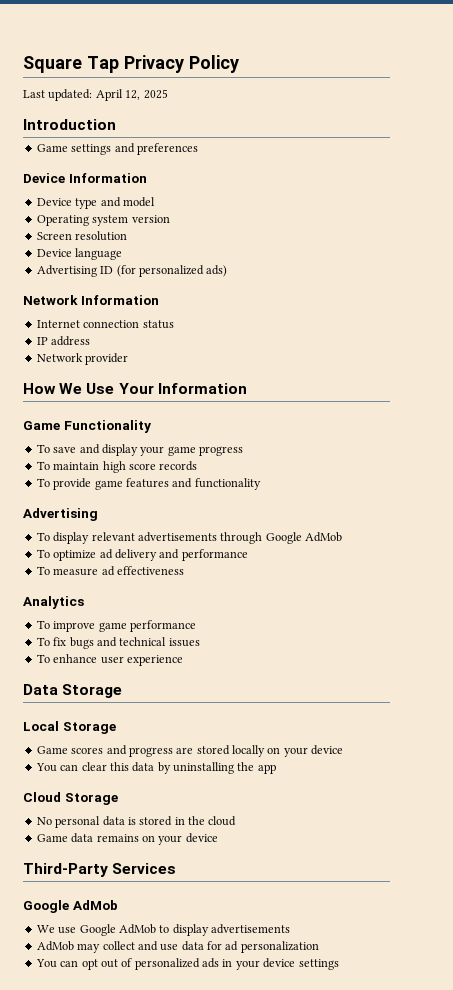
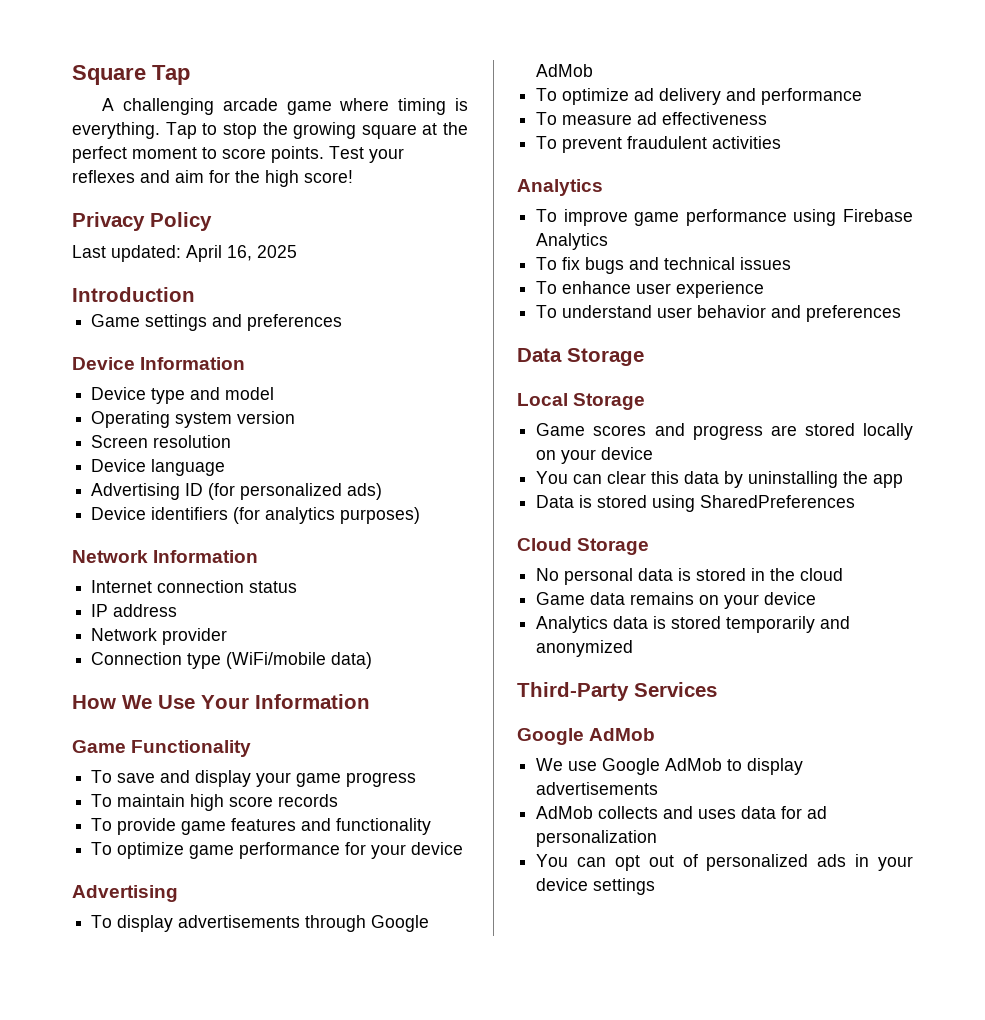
(119, 64) none -> [102,98,468,115] [72,122,468,139] [72,146,404,163] [72,170,353,187] // A challenging arcade game where timing is everything. Tap to stop the growing square at the perfect moment to score points. Test your reflexes and aim for the high score! //
[125,90,141,100] 12, -> [227,245,252,261] 16,
(228, 271) none -> [91,507,421,524] // Device identifiers (for analytics purposes)
(129, 359) none -> [91,652,373,669] // Connection type (WiFi/mobile data)
(261, 484) none -> [91,842,464,859] // To optimize game performance for your device
[91,532,135,541] relevant -> (174, 923) none
(184, 570) none -> [536,136,782,153] // To prevent fraudulent activities
(196, 626) none -> [793,209,913,226] [536,233,609,250] using Firebase Analytics
(183, 660) none -> [536,305,902,322] // To understand user behavior and preferences
(276, 769) none -> [536,495,856,512] // Data is stored using SharedPreferences
(218, 838) none -> [536,616,851,633] [536,640,634,657] // Analytics data is stored temporarily and anonymized
[77,941,179,953] may collect and use -> [598,806,737,819] collects and uses

